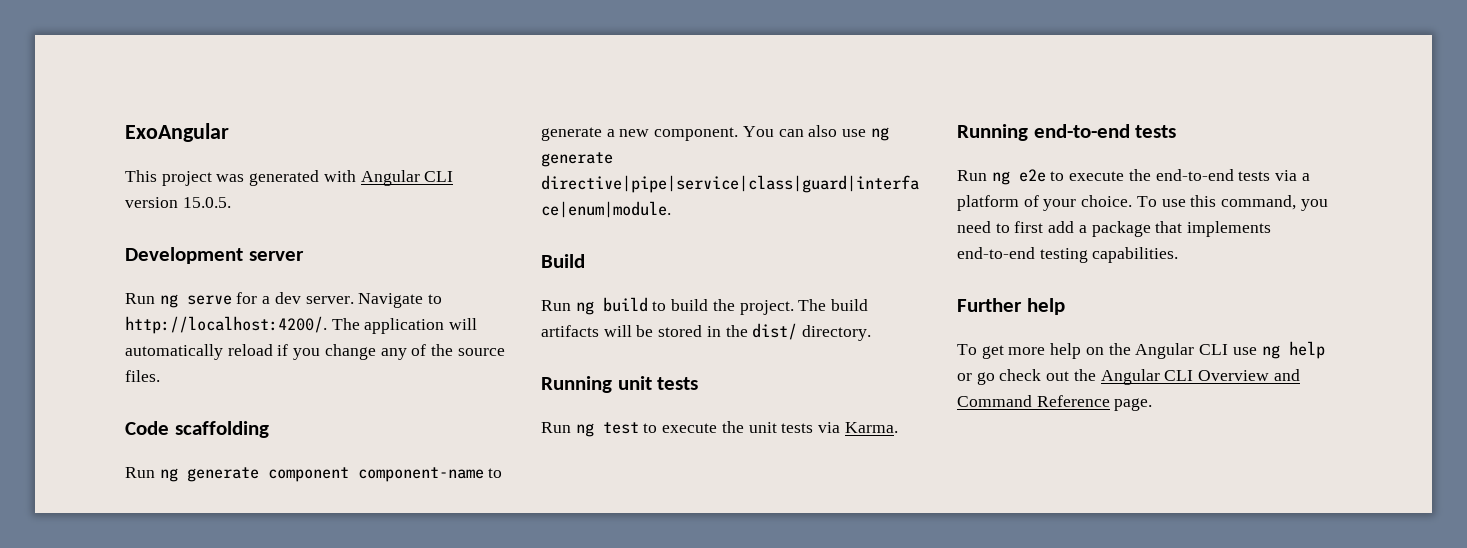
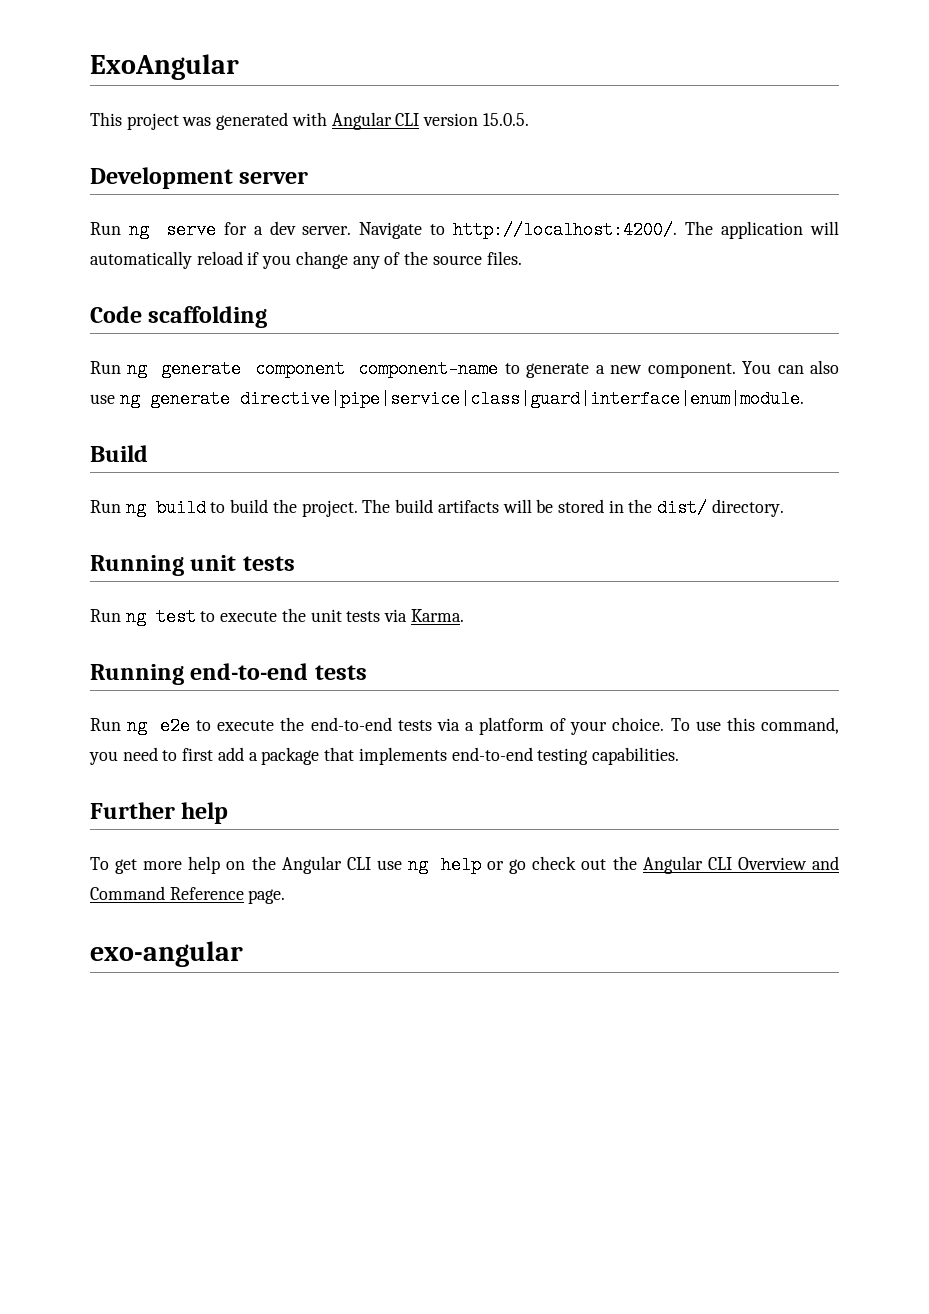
(1153, 404) none -> [90,941,243,967] // exo-angular

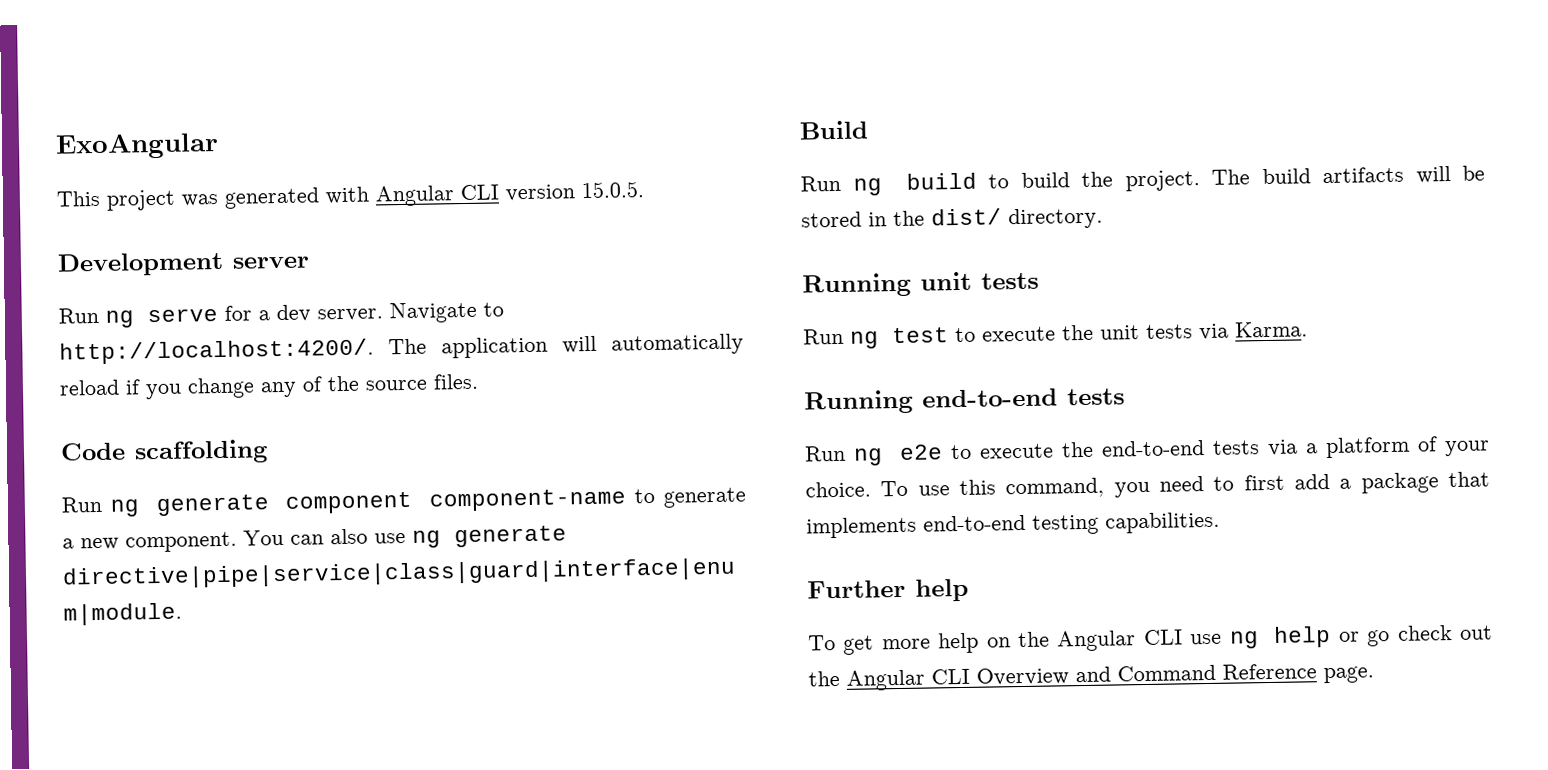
[90,941,243,967] // exo-angular -> (1374, 675) none

